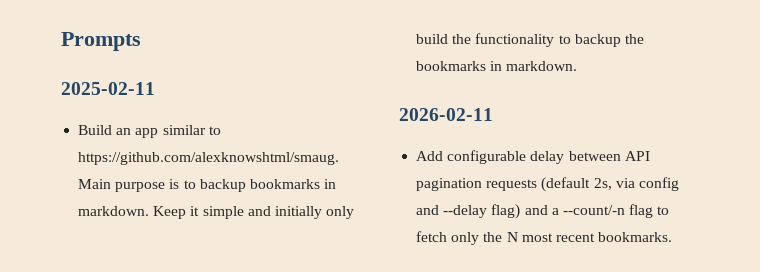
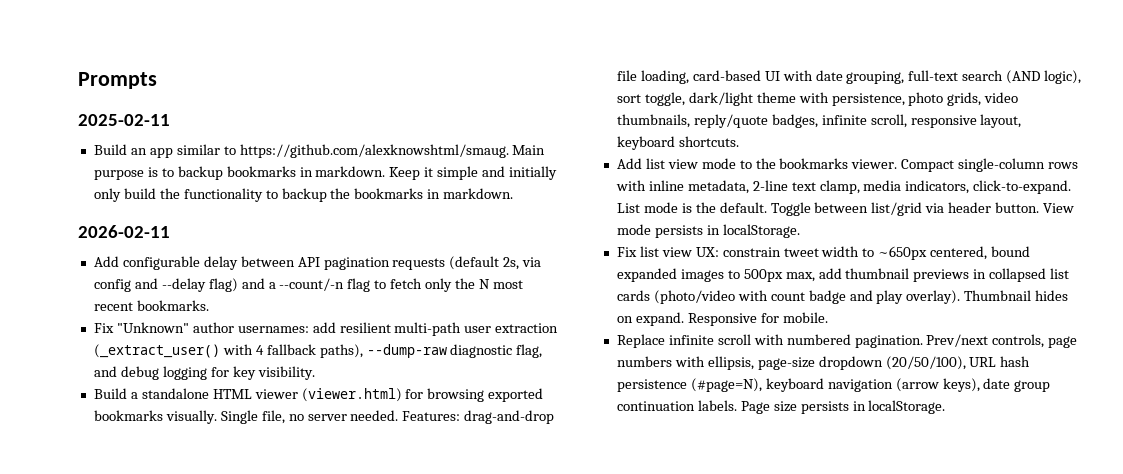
(673, 237) none -> [93,322,559,336] [93,344,543,358] [93,366,315,380] [93,388,544,402] [93,410,555,424] [616,70,1082,84] [616,92,1019,106] [616,114,1022,128] [616,136,739,150] [616,158,1079,172] [615,180,1072,194] [616,202,1075,216] [616,224,800,238] [616,246,1031,260] [616,268,1070,282] [616,290,1069,304] [616,312,828,326] [616,334,1078,348] [616,356,1031,370] [616,378,1051,392] [616,400,946,414] // Fix "Unknown" author usernames: add resilient multi-path user extraction (_extract_user() with 4 fallback paths), --dump-raw diagnostic flag, and debug logging for key visibility. // Build a standalone HTML viewer (viewer.html) for browsing exported bookmarks visually. Single file, no server needed. Features: drag-and-drop file loading, card-based UI with date grouping, full-text search (AND logic), sort toggle, dark/light theme with persistence, photo grids, video thumbnails, reply/quote badges, infinite scroll, responsive layout, keyboard shortcuts. // Add list view mode to the bookmarks viewer. Compact single-column rows with inline metadata, 2-line text clamp, media indicators, click-to-expand. List mode is the default. Toggle between list/grid via header button. View mode persists in localStorage. // Fix list view UX: constrain tweet width to ~650px centered, bound expanded images to 500px max, add thumbnail previews in collapsed list cards (photo/video with count badge and play overlay). Thumbnail hides on expand. Responsive for mobile. // Replace infinite scroll with numbered pagination. Prev/next controls, page numbers with ellipsis, page-size dropdown (20/50/100), URL hash persistence (#page=N), keyboard navigation (arrow keys), date group continuation labels. Page size persists in localStorage.

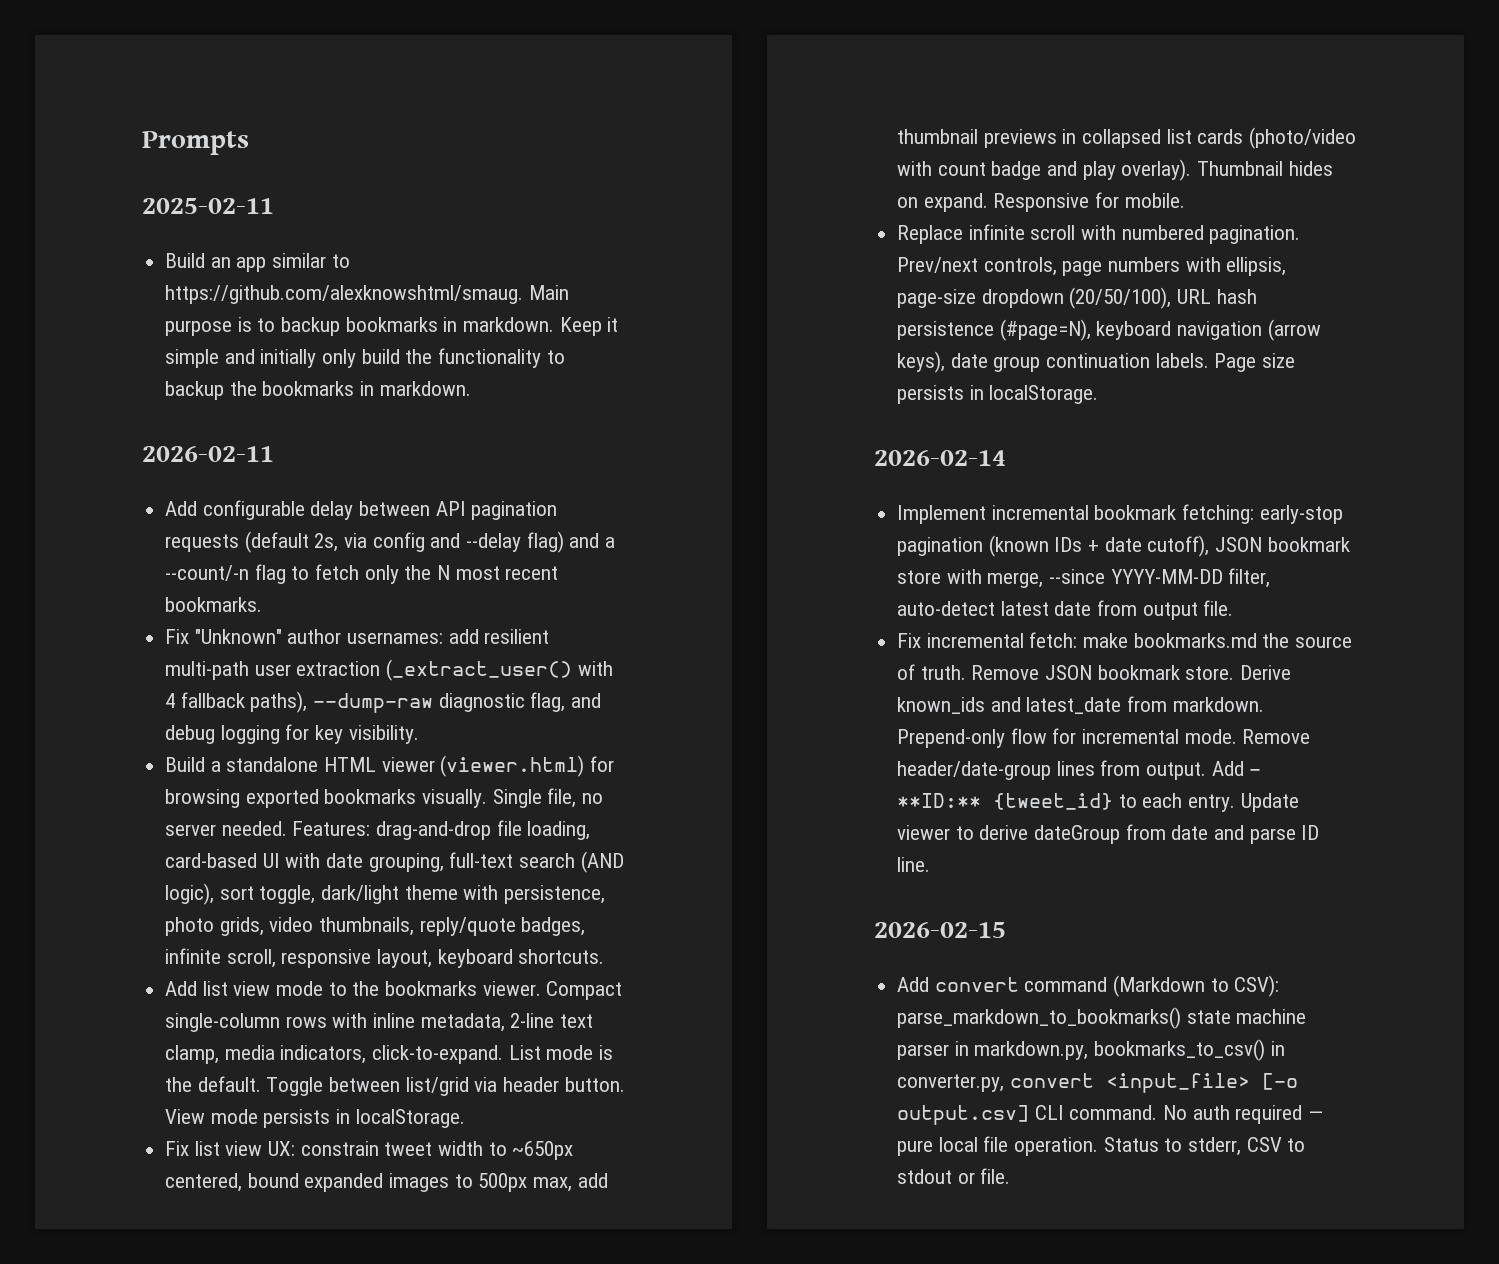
(946, 407) none -> [874,450,1006,466] [897,504,1343,524] [897,535,1350,557] [897,568,1271,588] [897,600,1234,620] [897,632,1353,648] [897,664,1292,680] [897,696,1264,714] [897,728,1311,748] [897,760,1262,780] [897,793,1299,812] [897,824,1320,844] [897,857,931,872] [874,922,1006,938] [897,975,1280,997] [897,1007,1307,1029] [897,1039,1285,1061] [897,1073,1298,1093] [897,1105,1324,1125] [897,1136,1306,1156] [897,1168,1011,1184] // 2026-02-14 // Implement incremental bookmark fetching: early-stop pagination (known IDs + date cutoff), JSON bookmark store with merge, --since YYYY-MM-DD filter, auto-detect latest date from output file. // Fix incremental fetch: make bookmarks.md the source of truth. Remove JSON bookmark store. Derive known_ids and latest_date from markdown. Prepend-only flow for incremental mode. Remove header/date-group lines from output. Add - **ID:** {tweet_id} to each entry. Update viewer to derive dateGroup from date and parse ID line. // 2026-02-15 // Add convert command (Markdown to CSV): parse_markdown_to_bookmarks() state machine parser in markdown.py, bookmarks_to_csv() in converter.py, convert <input_file> [-o output.csv] CLI command. No auth required — pure local file operation. Status to stderr, CSV to stdout or file.

